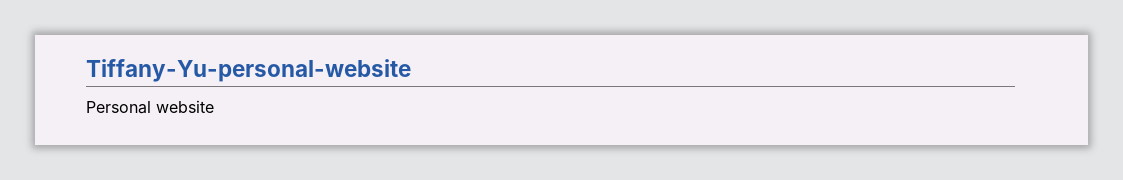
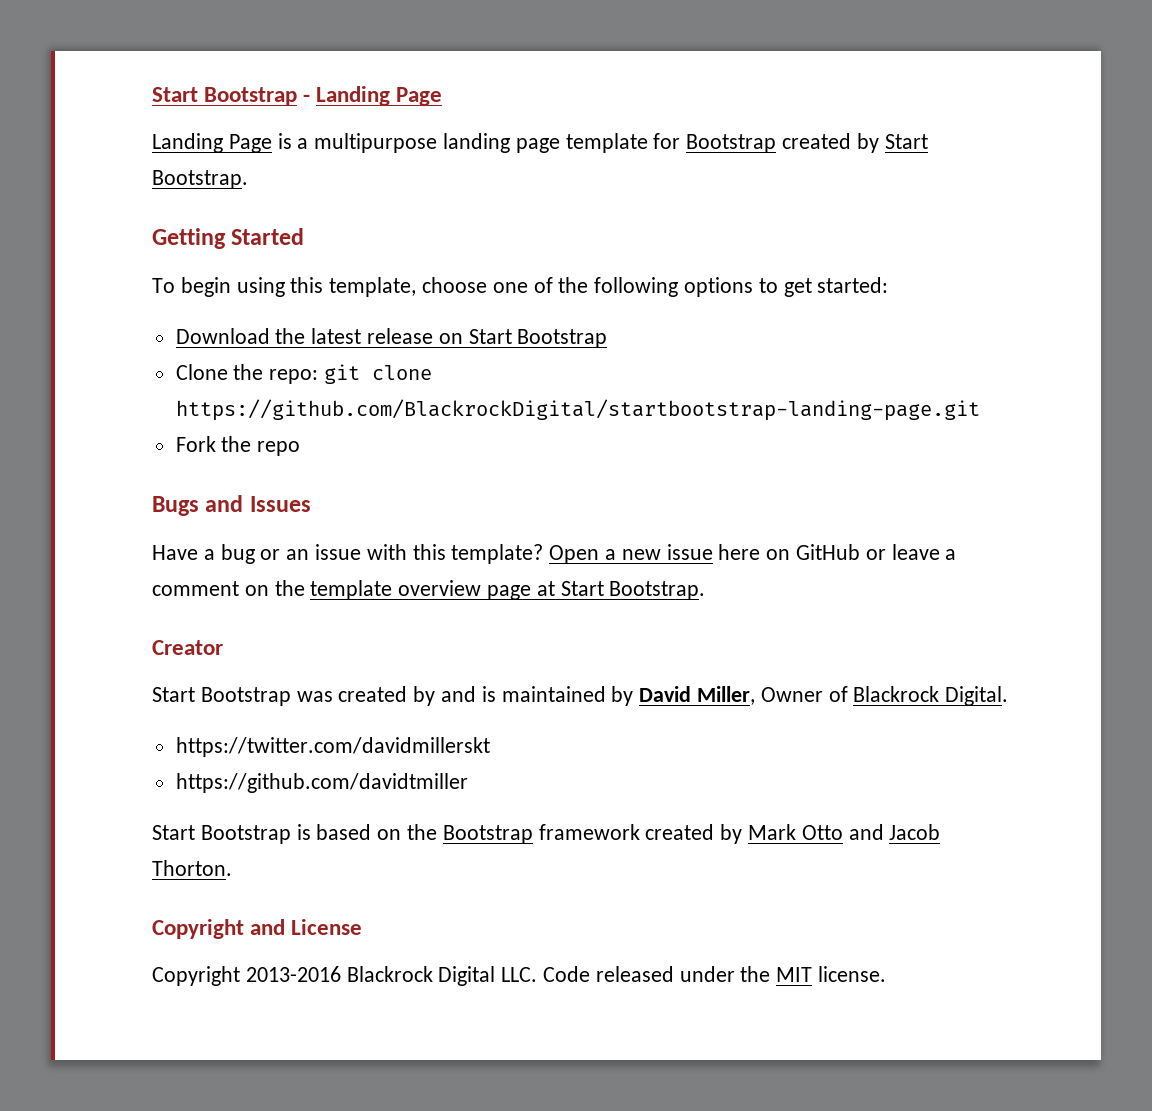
[86,59,411,82] [86,100,214,114] Tiffany-Yu-personal-website // Personal website -> [152,86,443,106] [152,133,928,153] [152,170,248,189] [152,228,305,249] [152,277,889,297] [175,328,608,348] [175,364,433,384] [175,399,980,421] [175,436,301,456] [152,495,311,516] [152,544,957,564] [152,580,706,600] [152,640,223,655] [152,686,1009,706] [175,737,490,757] [175,773,468,793] [152,824,941,844] [152,860,232,876] [152,919,363,939] [152,966,887,986] Start Bootstrap - Landing Page // Landing Page is a multipurpose landing page template for Bootstrap created by Start Bootstrap. // Getting Started // To begin using this template, choose one of the following options to get started: // Download the latest release on Start Bootstrap // Clone the repo: git clone https://github.com/BlackrockDigital/startbootstrap-landing-page.git // Fork the repo // Bugs and Issues // Have a bug or an issue with this template? Open a new issue here on GitHub or leave a comment on the template overview page at Start Bootstrap. // Creator // Start Bootstrap was created by and is maintained by David Miller, Owner of Blackrock Digital. // https://twitter.com/davidmillerskt // https://github.com/davidtmiller // Start Bootstrap is based on the Bootstrap framework created by Mark Otto and Jacob Thorton. // Copyright and License // Copyright 2013-2016 Blackrock Digital LLC. Code released under the MIT license.

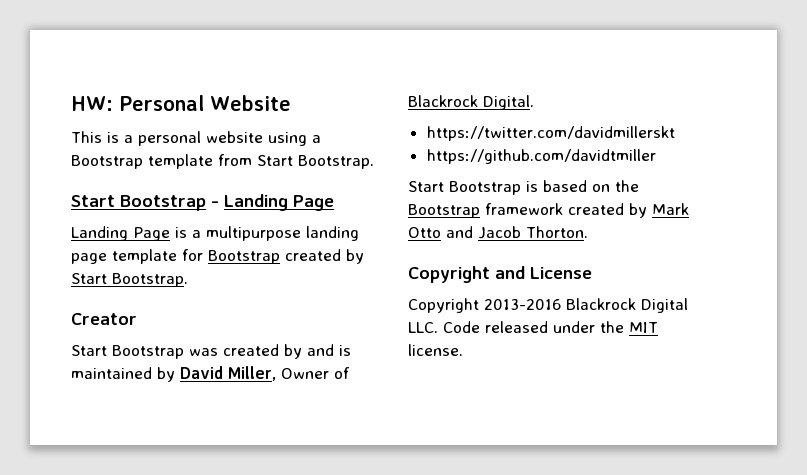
(152, 94) none -> [71,95,291,111] [71,131,321,146] [71,154,374,169] HW: Personal Website // This is a personal website using a Bootstrap template from Start Bootstrap. //
[152,228,305,249] [152,277,889,297] [175,328,608,348] [175,364,433,384] [175,399,980,421] [175,436,301,456] [152,495,311,516] [152,544,957,564] [152,580,706,600] // Getting Started // To begin using this template, choose one of the following options to get started: // Download the latest release on Start Bootstrap // Clone the repo: git clone https://github.com/BlackrockDigital/startbootstrap-landing-page.git // Fork the repo // Bugs and Issues // Have a bug or an issue with this template? Open a new issue here on GitHub or leave a comment on the template overview page at Start Bootstrap. -> (188, 280) none

